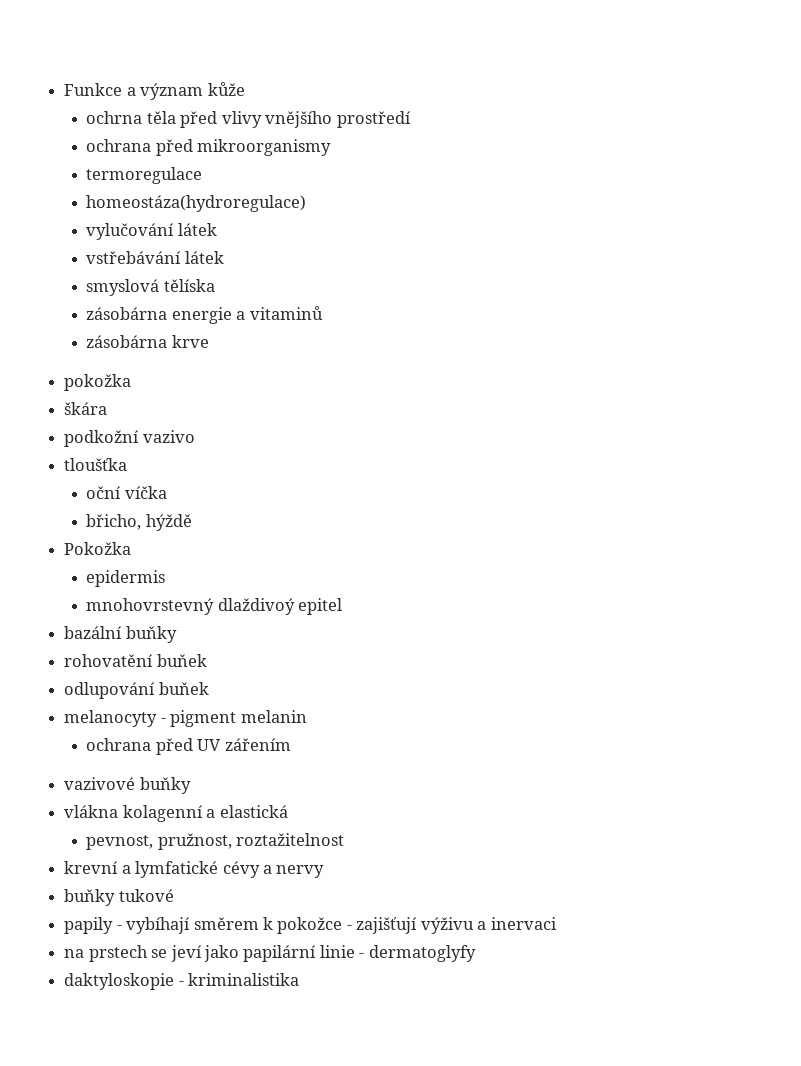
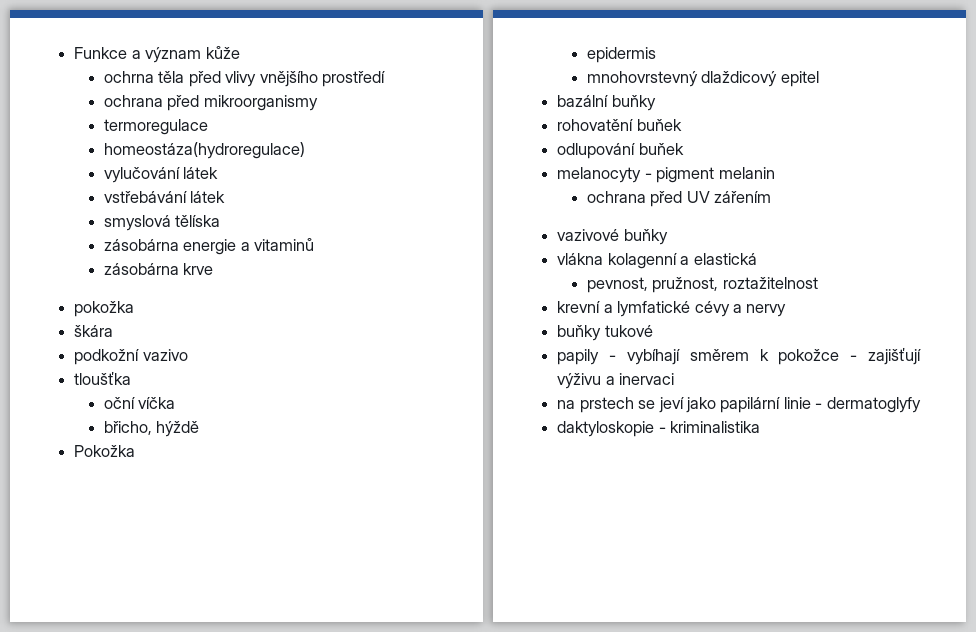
[217,598,295,615] dlaždivoý -> [701,71,778,87] dlaždicový

